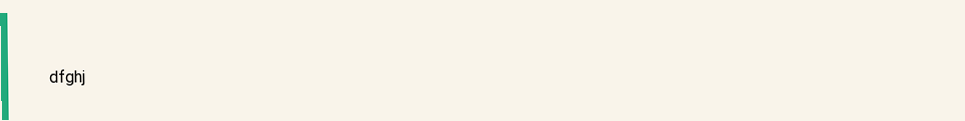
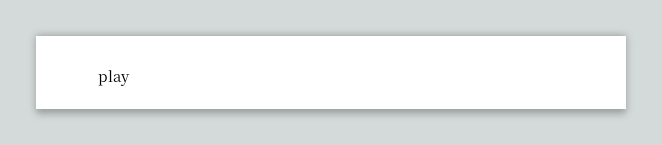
[49,68,86,86] dfghj -> [98,70,130,86] play

